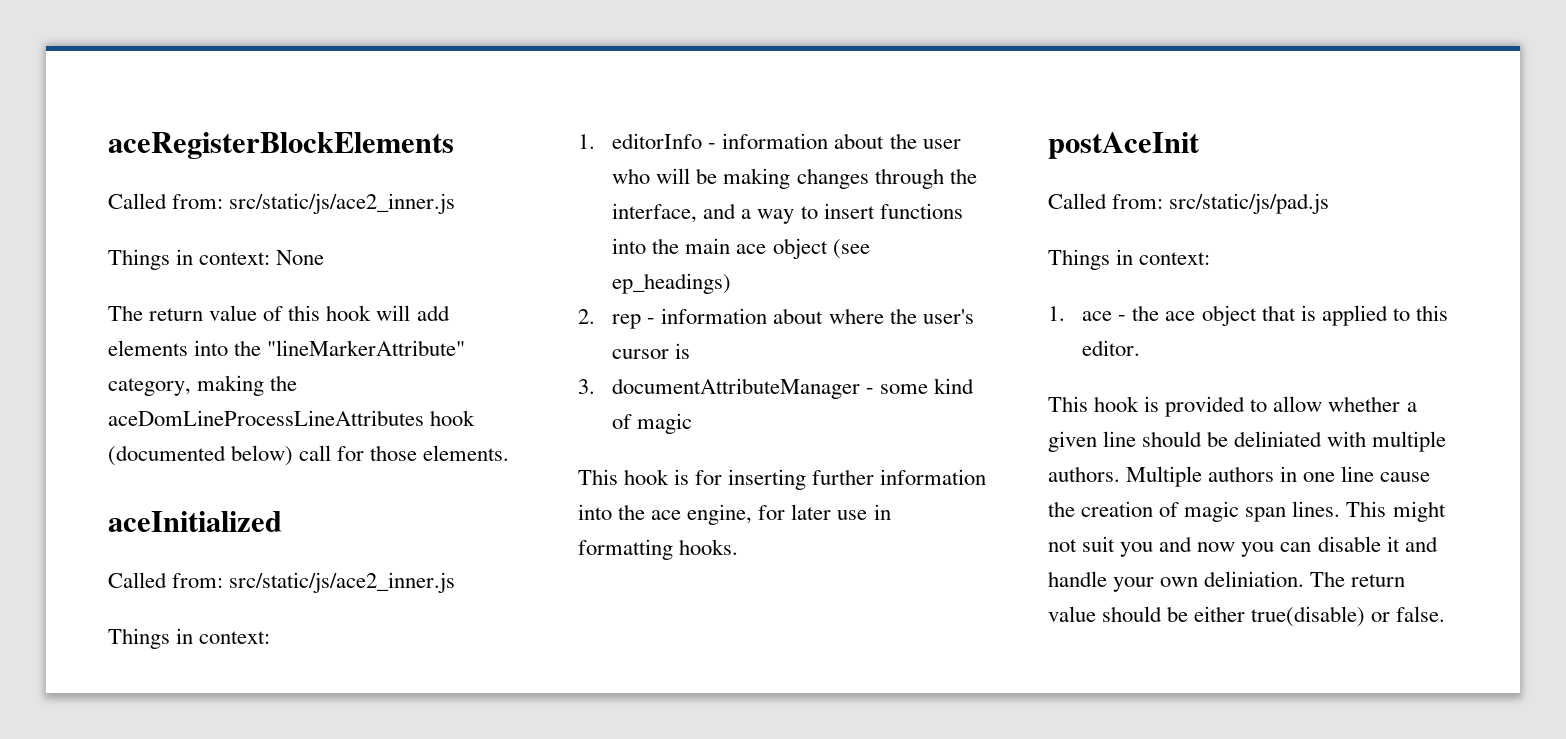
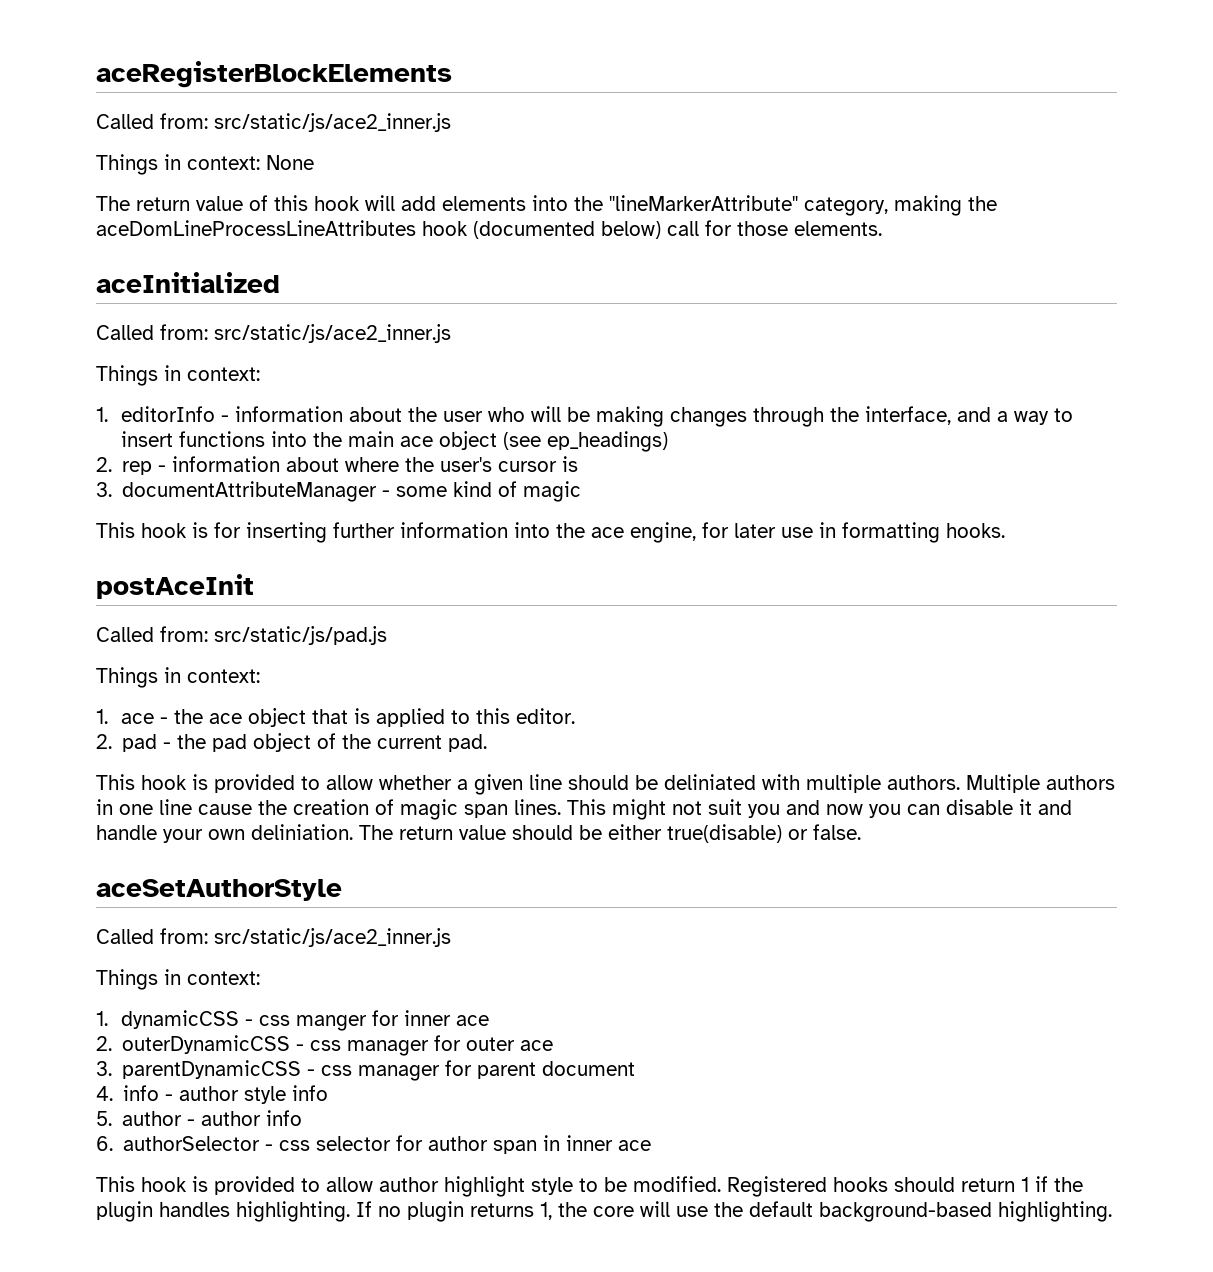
(1141, 348) none -> [96,733,488,752] // 2. pad - the pad object of the current pad.
(1446, 614) none -> [96,879,342,901] [96,928,451,947] [96,969,260,990] [96,1010,490,1031] [96,1035,554,1056] [96,1060,636,1081] [96,1085,329,1104] [96,1110,303,1126] [96,1135,652,1154] [96,1176,1083,1197] [96,1201,1112,1222] // aceSetAuthorStyle // Called from: src/static/js/ace2_inner.js // Things in context: // 1. dynamicCSS - css manger for inner ace // 2. outerDynamicCSS - css manager for outer ace // 3. parentDynamicCSS - css manager for parent document // 4. info - author style info // 5. author - author info // 6. authorSelector - css selector for author span in inner ace // This hook is provided to allow author highlight style to be modified. Registered hooks should return 1 if the plugin handles highlighting. If no plugin returns 1, the core will use the default background-based highlighting.

